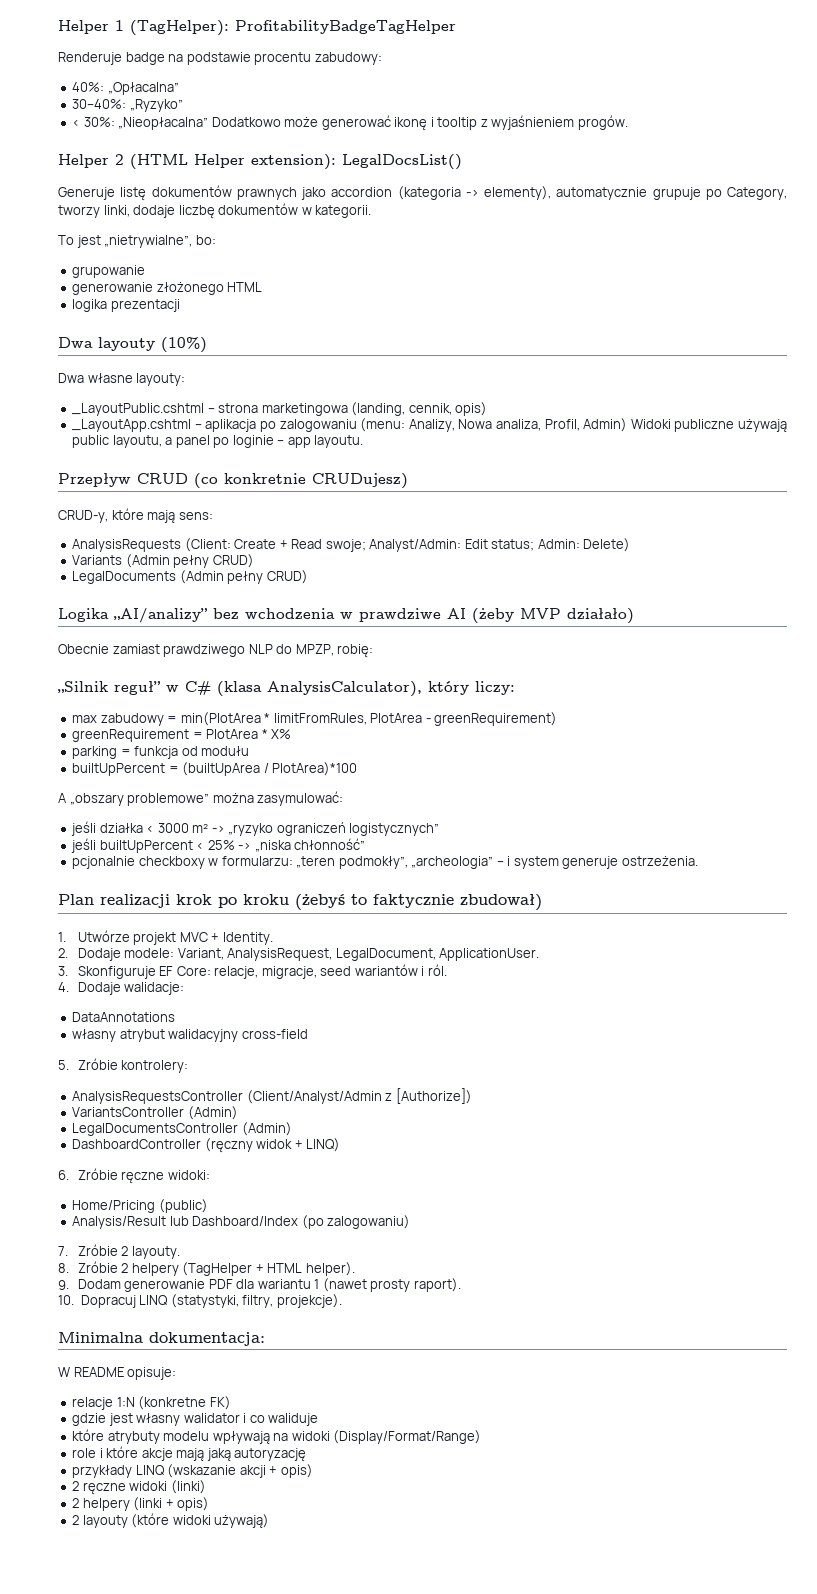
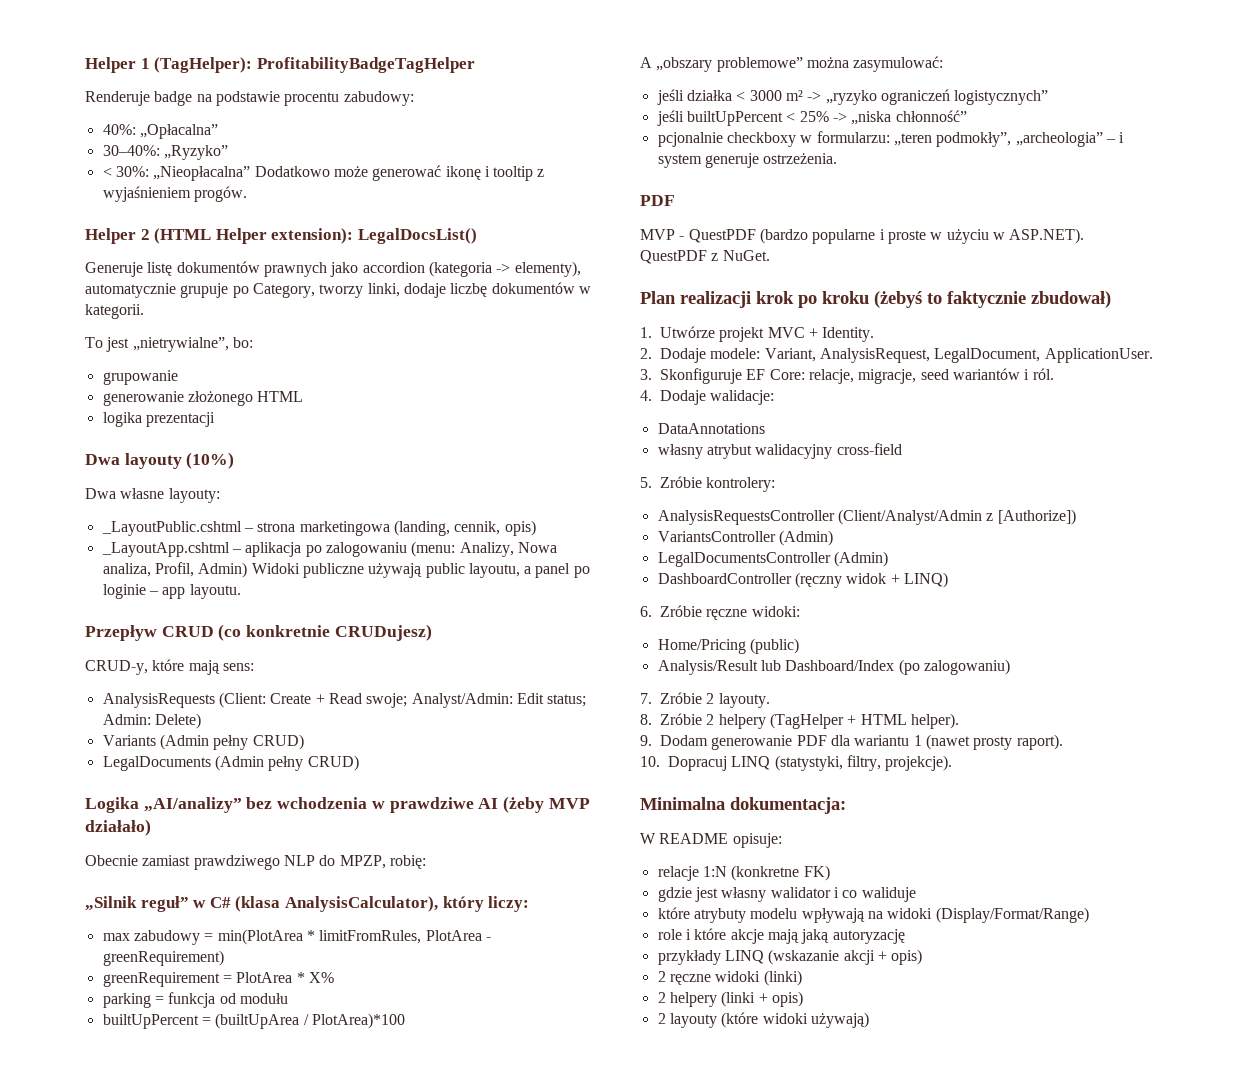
(698, 861) none -> [640,195,675,206] [640,228,1085,244] [640,250,770,264] // PDF // MVP - QuestPDF (bardzo popularne i proste w użyciu w ASP.NET). QuestPDF z NuGet.

